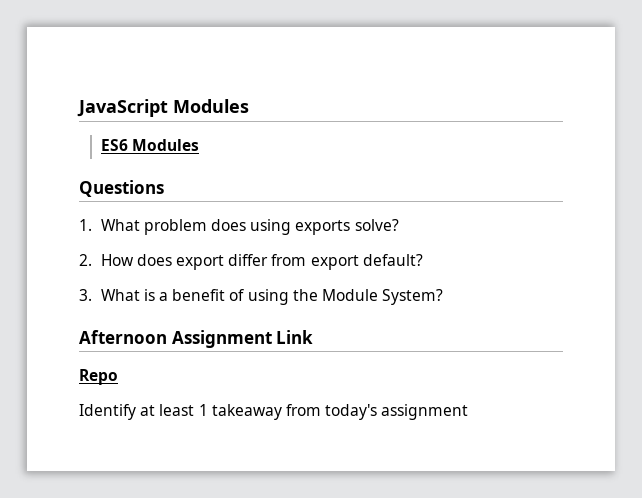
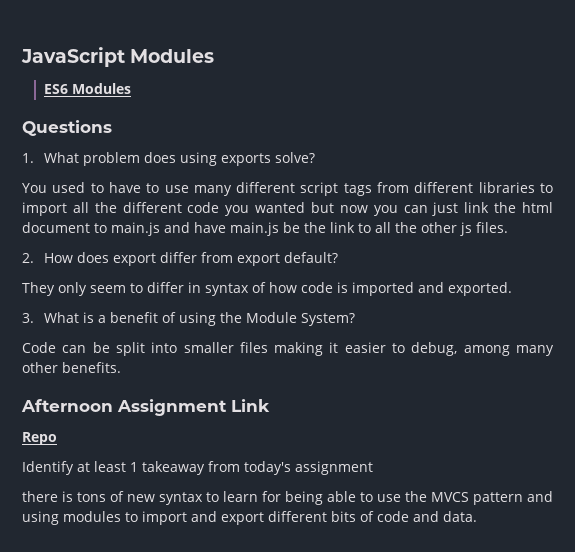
(399, 225) none -> [22,182,554,196] [22,202,553,216] [22,222,508,236] // You used to have to use many different script tags from different libraries to import all the different code you wanted but now you can just link the html document to main.js and have main.js be the link to all the other js files.
(423, 260) none -> [22,282,512,296] // They only seem to differ in syntax of how code is imported and exported.
(444, 297) none -> [22,342,555,356] [22,362,121,373] // Code can be split into smaller files making it easier to debug, among many other benefits.
(469, 412) none -> [22,491,553,505] [22,511,477,525] // there is tons of new syntax to learn for being able to use the MVCS pattern and using modules to import and export different bits of code and data.

